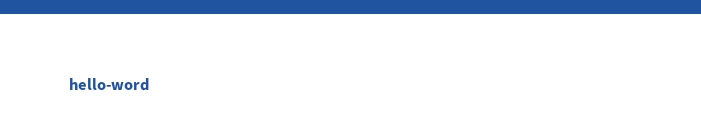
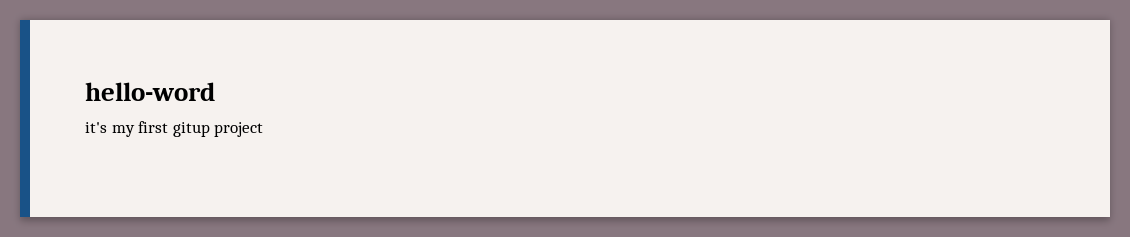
(149, 84) none -> [85,121,264,137] // it's my first gitup project

